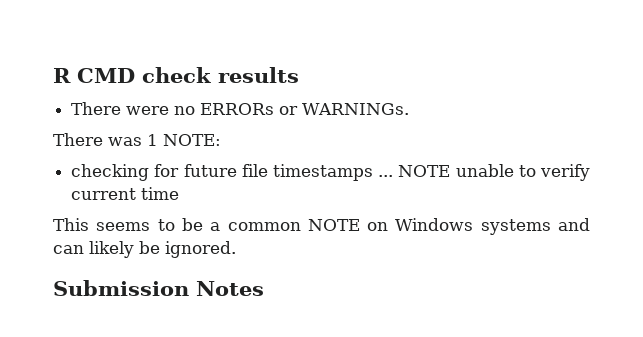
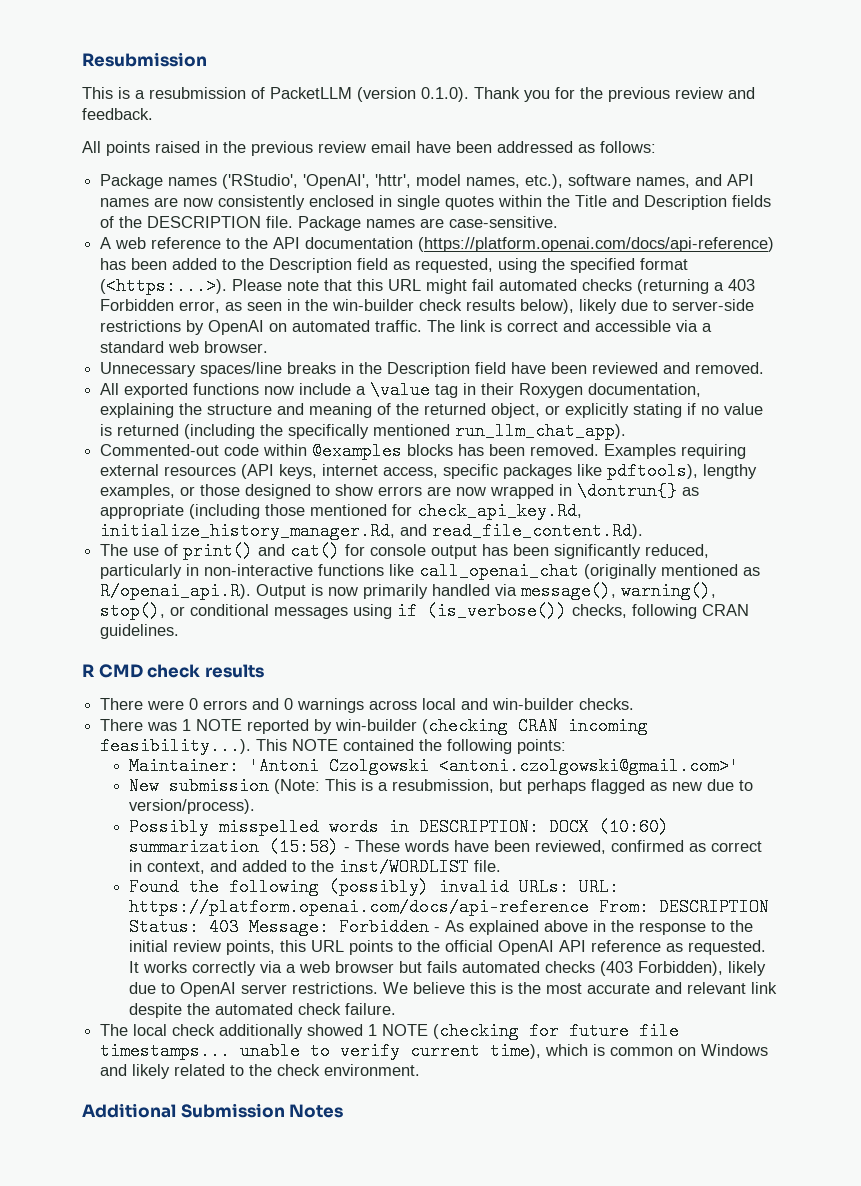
(53, 75) none -> [82,52,207,67] [82,87,755,102] [82,108,153,120] [82,141,656,156] [100,174,755,189] [100,195,772,210] [100,216,559,231] [100,237,775,252] [100,258,689,273] [100,277,756,295] [100,299,755,314] [100,320,713,335] [100,341,269,353] [100,362,765,377] [100,381,702,399] [100,403,764,418] [100,422,627,440] [100,442,747,460] [100,462,758,480] [100,482,700,500] [100,502,583,520] [100,522,644,540] [100,542,710,560] [100,562,761,580] [100,582,717,600] [100,602,750,620] [100,624,180,639] Resubmission // This is a resubmission of PacketLLM (version 0.1.0). Thank you for the previous review and feedback. // All points raised in the previous review email have been addressed as follows: // Package names ('RStudio', 'OpenAI', 'httr', model names, etc.), software names, and API names are now consistently enclosed in single quotes within the Title and Description fields of the DESCRIPTION file. Package names are case-sensitive. // A web reference to the API documentation (https://platform.openai.com/docs/api-reference) has been added to the Description field as requested, using the specified format (<https:...>). Please note that this URL might fail automated checks (returning a 403 Forbidden error, as seen in the win-builder check results below), likely due to server-side restrictions by OpenAI on automated traffic. The link is correct and accessible via a standard web browser. // Unnecessary spaces/line breaks in the Description field have been reviewed and removed. // All exported functions now include a \value tag in their Roxygen documentation, explaining the structure and meaning of the returned object, or explicitly stating if no value is returned (including the specifically mentioned run_llm_chat_app). // Commented-out code within @examples blocks has been removed. Examples requiring external resources (API keys, internet access, specific packages like pdftools), lengthy examples, or those designed to show errors are now wrapped in \dontrun{} as appropriate (including those mentioned for check_api_key.Rd, initialize_history_manager.Rd, and read_file_content.Rd). // The use of print() and cat() for console output has been significantly reduced, particularly in non-interactive functions like call_openai_chat (originally mentioned as R/openai_api.R). Output is now primarily handled via message(), warning(), stop(), or conditional messages using if (is_verbose()) checks, following CRAN guidelines. //
[174,103,410,115] [53,133,221,146] [71,164,591,181] [71,187,180,200] [53,218,591,235] [53,241,236,258] no ERRORs or WARNINGs. // There was 1 NOTE: // checking for future file timestamps ... NOTE unable to verify current time // This seems to be a common NOTE on Windows systems and can likely be ignored. // -> [189,698,635,713] [100,717,649,735] [100,737,567,755] [128,757,739,775] [128,777,753,795] [128,799,255,814] [128,818,669,836] [128,838,762,856] [128,858,501,876] [128,878,619,896] [128,898,769,916] [128,918,753,936] [128,940,766,955] [128,961,766,976] [128,982,777,997] [128,1003,396,1018] [100,1022,680,1040] [100,1042,769,1060] [100,1064,421,1079] [82,1103,176,1118] 0 errors and 0 warnings across local and win-builder checks. // There was 1 NOTE reported by win-builder (checking CRAN incoming feasibility...). This NOTE contained the following points: // Maintainer: 'Antoni Czolgowski <antoni.czolgowski@gmail.com>' // New submission (Note: This is a resubmission, but perhaps flagged as new due to version/process). // Possibly misspelled words in DESCRIPTION: DOCX (10:60) summarization (15:58) - These words have been reviewed, confirmed as correct in context, and added to the inst/WORDLIST file. // Found the following (possibly) invalid URLs: URL: https://platform.openai.com/docs/api-reference From: DESCRIPTION Status: 403 Message: Forbidden - As explained above in the response to the initial review points, this URL points to the official OpenAI API reference as requested. It works correctly via a web browser but fails automated checks (403 Forbidden), likely due to OpenAI server restrictions. We believe this is the most accurate and relevant link despite the automated check failure. // The local check additionally showed 1 NOTE (checking for future file timestamps... unable to verify current time), which is common on Windows and likely related to the check environment. // Additional

